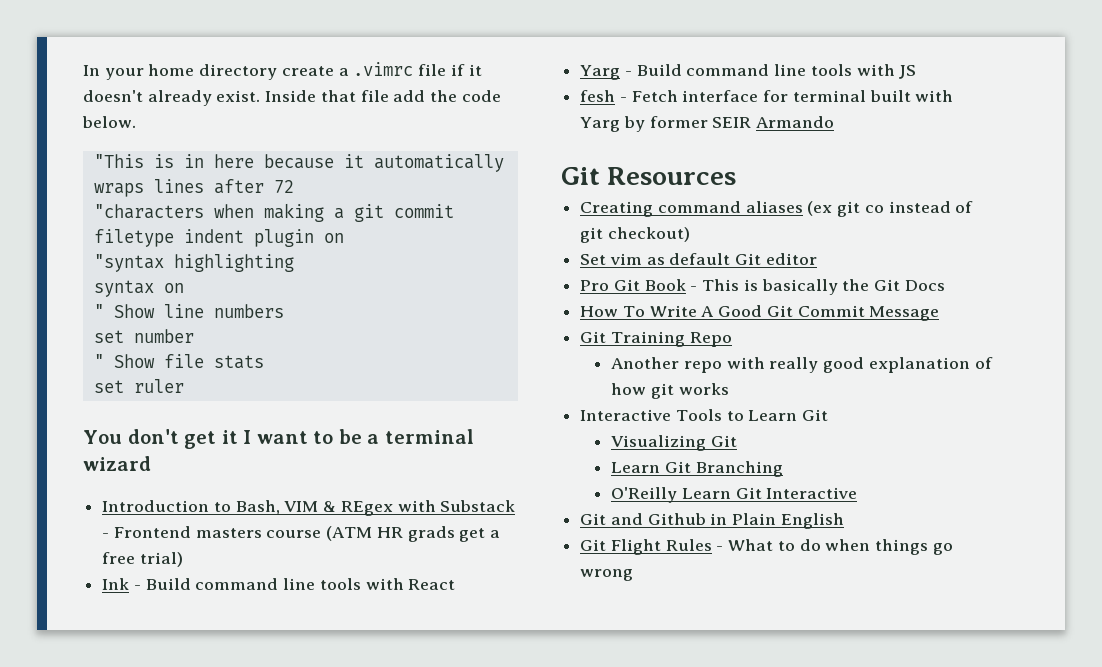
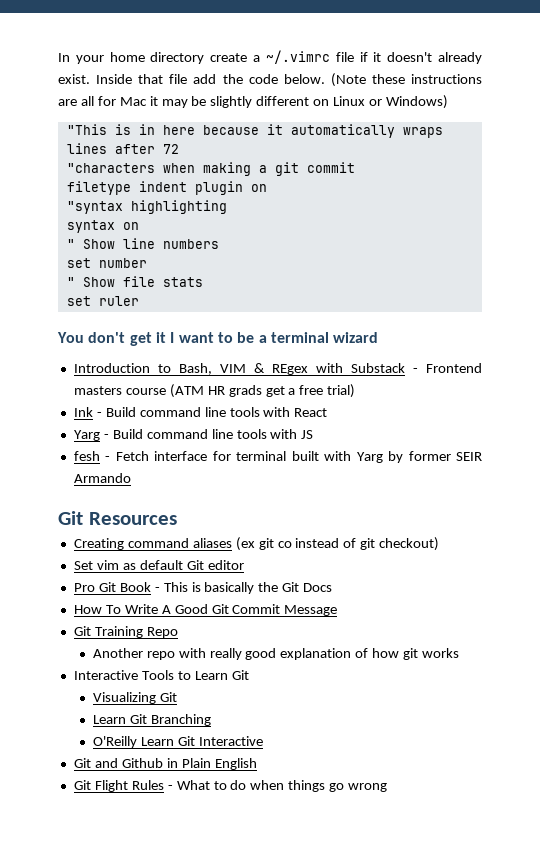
[353,62,414,76] .vimrc -> [265,50,330,64] ~/.vimrc
(136, 122) none -> [330,73,483,87] [58,95,448,109] (Note these instructions are all for Mac it may be slightly different on Linux or Windows)

